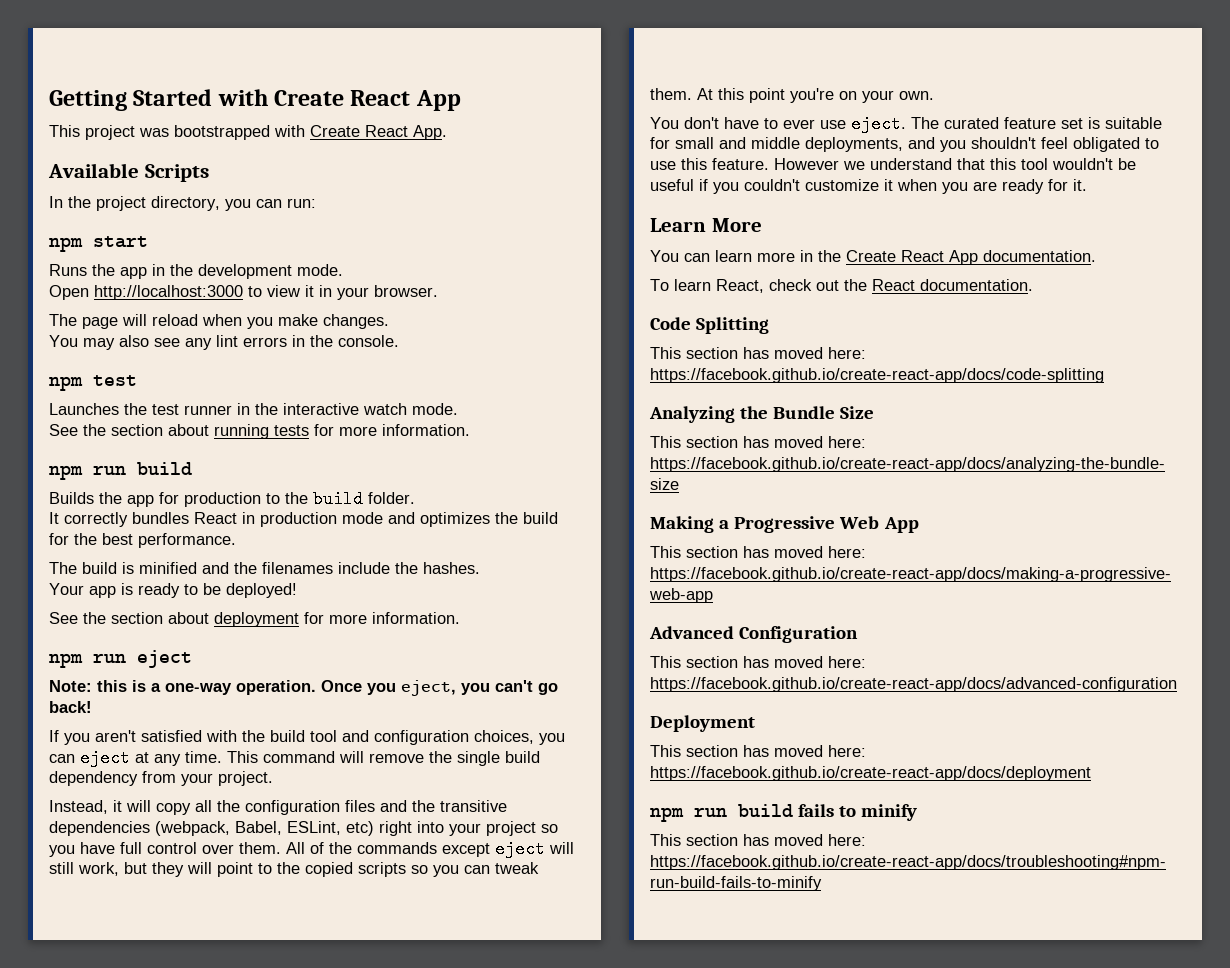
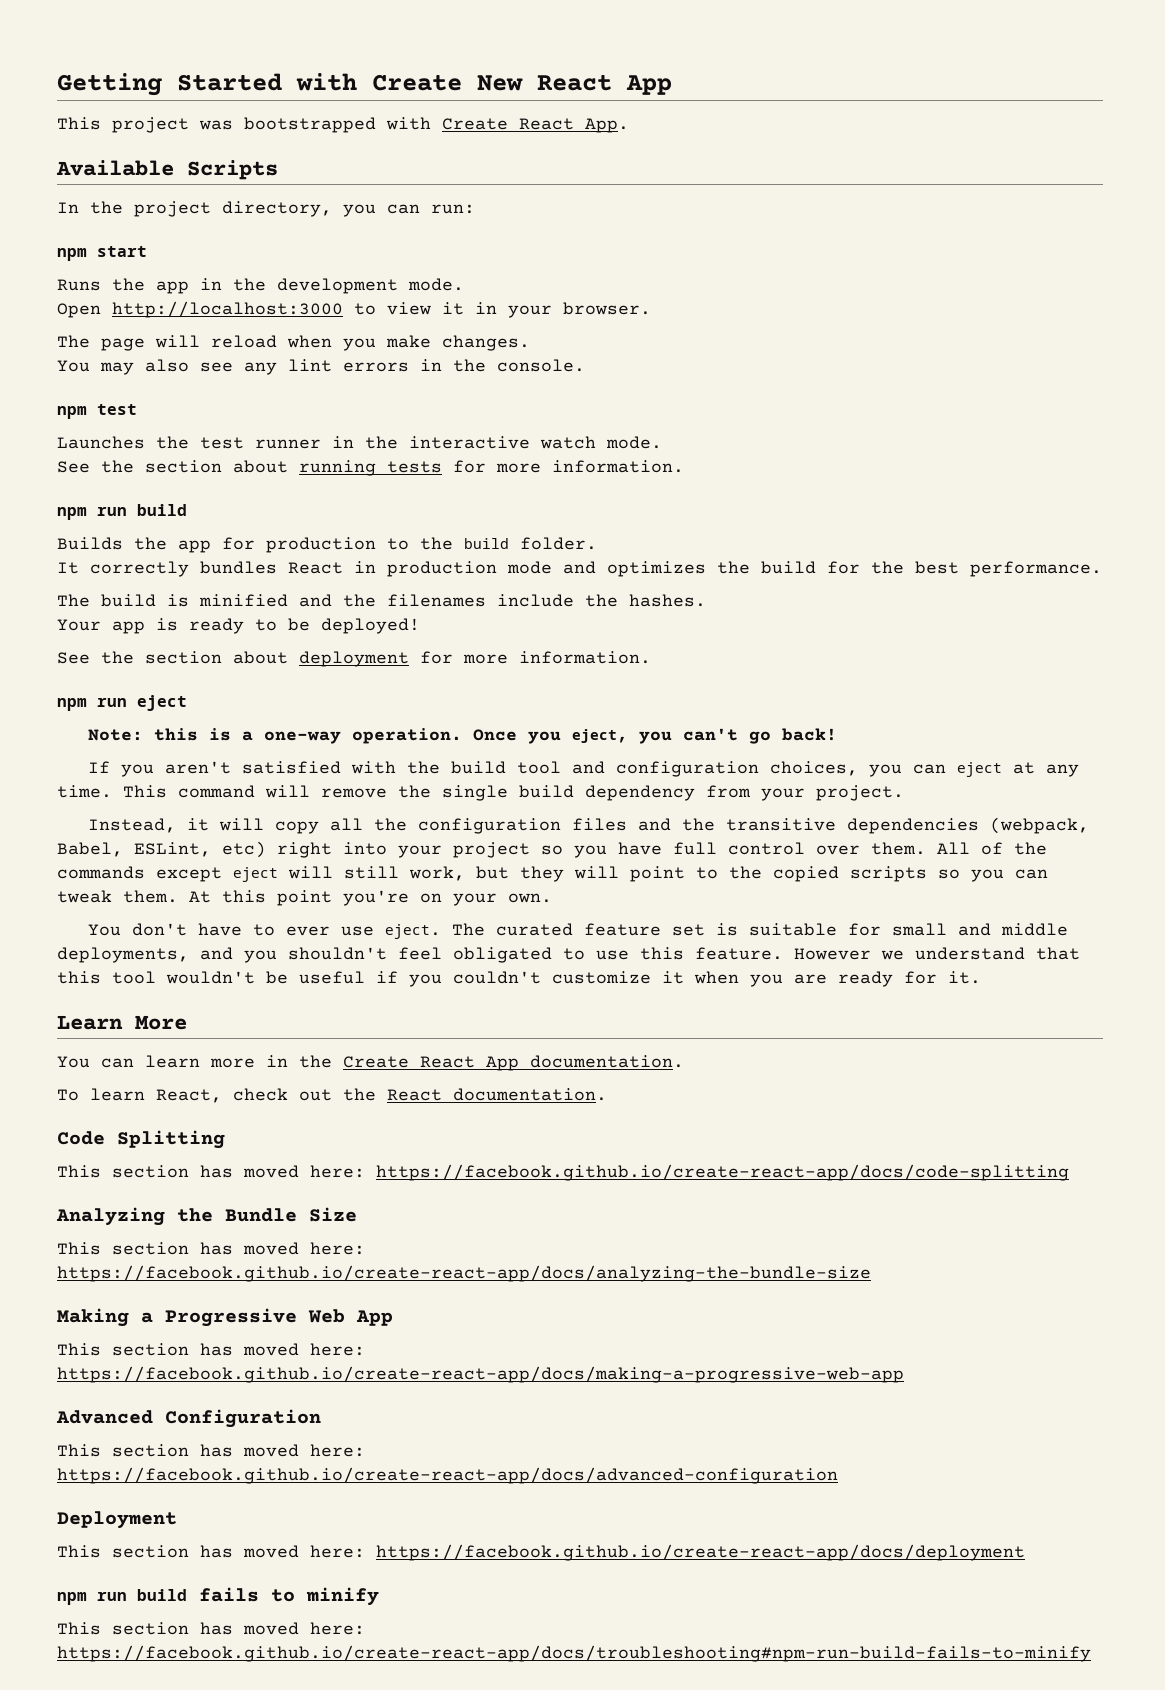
(345, 98) none -> [477,75,523,91] New

